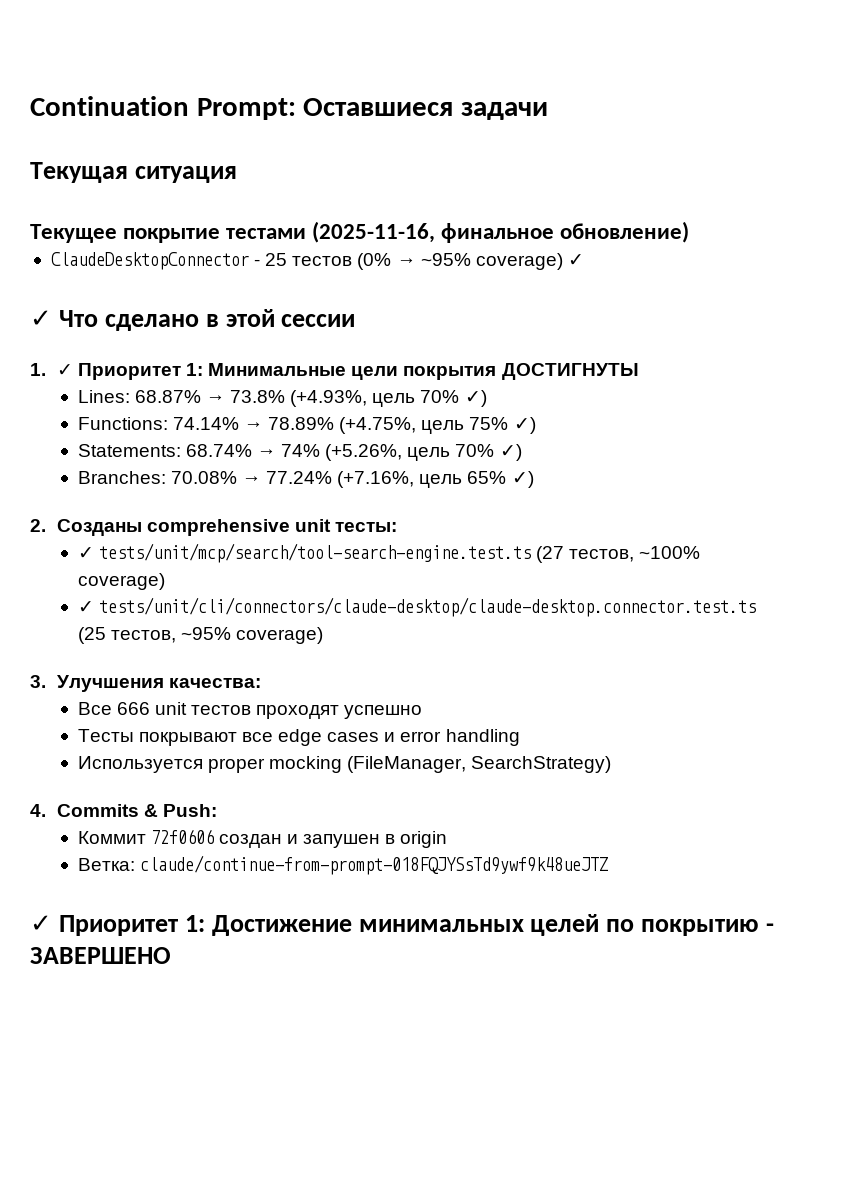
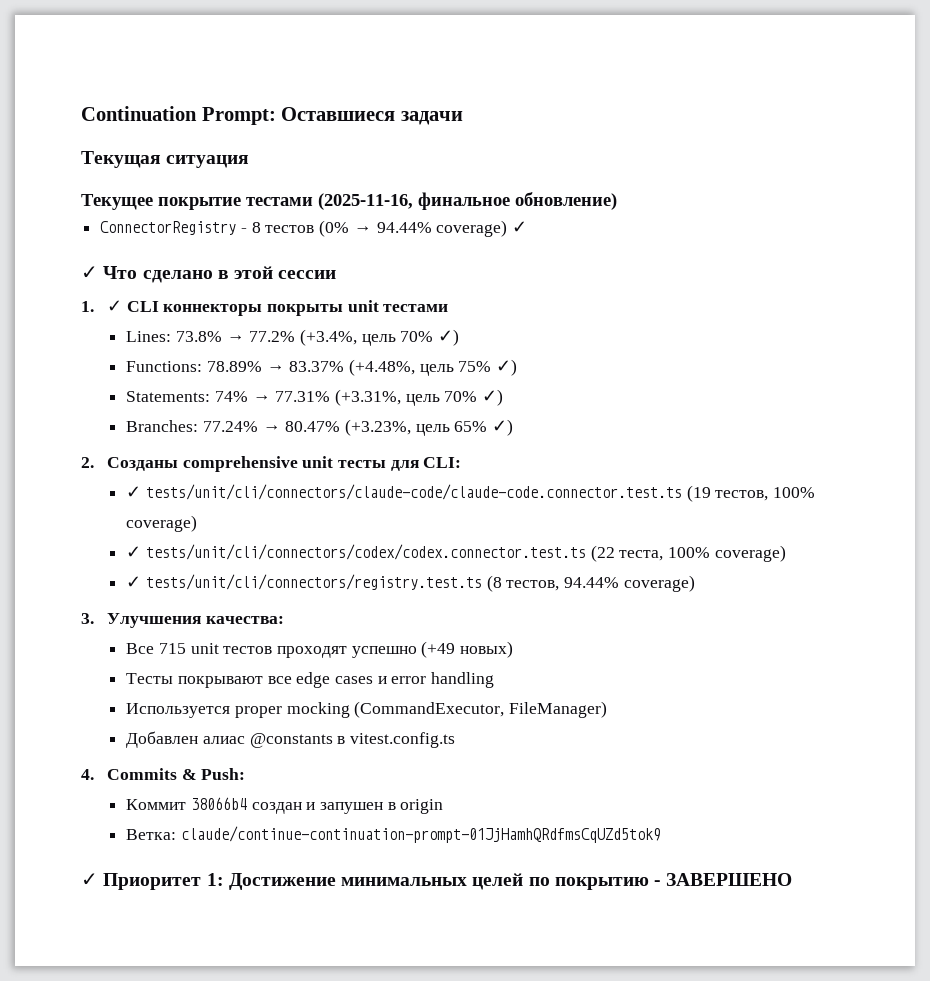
[50,252,288,270] ClaudeDesktopConnector - 25 -> [100,221,261,235] ConnectorRegistry - 8
[420,253,471,266] ~95% -> [376,222,432,233] 94.44%
[77,363,639,380] [77,390,368,407] Приоритет 1: Минимальные цели покрытия ДОСТИГНУТЫ // Lines: 68.87% → 73.8% (+4.93%, -> [126,300,449,316] [126,329,357,346] CLI коннекторы покрыты unit тестами // Lines: 73.8% → 77.2% (+3.4%,
[172,417,417,434] 74.14% → 78.89% (+4.75%, -> [206,359,415,376] 78.89% → 83.37% (+4.48%,
[185,444,403,461] 68.74% → 74% (+5.26%, -> [214,389,401,406] 74% → 77.31% (+3.31%,
[170,471,415,488] 70.08% → 77.24% (+7.16%, -> [202,419,411,436] 77.24% → 80.47% (+3.23%,
[335,522,398,532] [77,543,701,563] [77,573,165,590] [77,597,756,617] [77,627,231,644] тесты: // ✓ tests/unit/mcp/search/tool-search-engine.test.ts (27 тестов, ~100% coverage) // ✓ tests/unit/cli/connectors/claude-desktop/claude-desktop.connector.test.ts (25 тестов, ~95% -> [337,457,462,471] [126,484,815,502] [126,515,198,532] [126,544,786,562] [126,574,619,592] тесты для CLI: // ✓ tests/unit/cli/connectors/claude-code/claude-code.connector.test.ts (19 тестов, 100% coverage) // ✓ tests/unit/cli/connectors/codex/codex.connector.test.ts (22 теста, 100% coverage) // ✓ tests/unit/cli/connectors/registry.test.ts (8 тестов, 94.44%
[116,702,150,715] 666 -> [158,643,186,654] 715
(423, 712) none -> [421,641,514,658] (+49 новых)
[347,756,612,773] (FileManager, SearchStrategy) -> [354,701,607,718] [126,731,455,748] (CommandExecutor, FileManager) // Добавлен алиас @constants в vitest.config.ts
[150,829,214,844] 72f0606 -> [190,797,247,810] 38066b4
[139,855,608,875] claude/continue-from-prompt-018FQJYSsTd9ywf9k48ueJTZ -> [180,826,661,843] claude/continue-continuation-prompt-01JjHamhQRdfmsCqUZd5tok9

